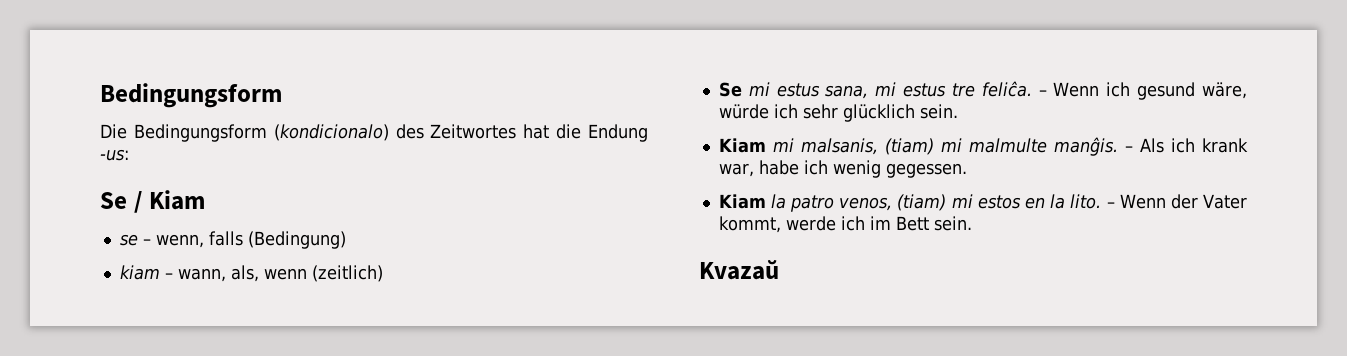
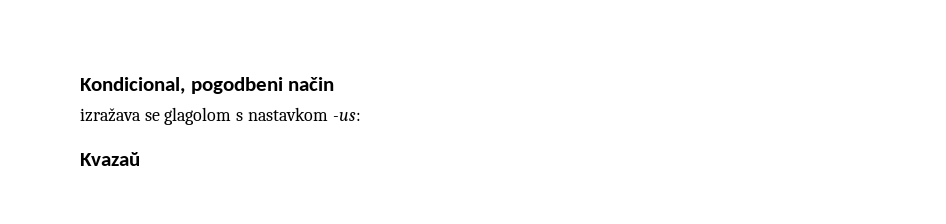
[100,83,282,108] [100,124,648,142] [100,149,129,161] [100,190,205,213] [119,231,346,249] [119,265,383,282] [718,81,1247,100] [718,104,958,122] [718,137,1248,156] [718,160,967,178] [718,194,1248,212] [718,216,972,233] Bedingungsform // Die Bedingungsform (kondicionalo) des Zeitwortes hat die Endung -us: // Se / Kiam // se – wenn, falls (Bedingung) // kiam – wann, als, wenn (zeitlich) // Se mi estus sana, mi estus tre feliĉa. – Wenn ich gesund wäre, würde ich sehr glücklich sein. // Kiam mi malsanis, (tiam) mi malmulte manĝis. – Als ich krank war, habe ich wenig gegessen. // Kiam la patro venos, (tiam) mi estos en la lito. – Wenn der Vater kommt, werde ich im Bett sein. -> [80,77,335,94] [80,107,361,125] Kondicional, pogodbeni način // izražava se glagolom s nastavkom -us:

